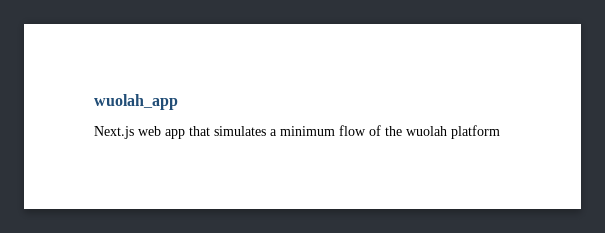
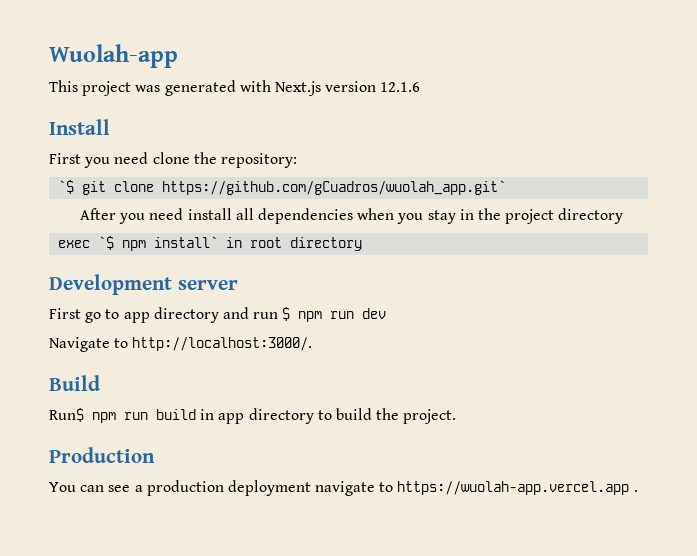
[94,94,178,110] [94,125,500,139] wuolah_app // Next.js web app that simulates a minimum flow of the wuolah platform -> [49,44,178,68] [49,80,421,96] [49,119,110,135] [49,152,297,168] [58,180,507,195] [80,208,624,224] [58,236,363,251] [49,274,238,295] [49,307,387,323] [49,337,313,352] [49,375,100,391] [49,408,457,424] [49,447,155,463] [49,480,638,496] Wuolah-app // This project was generated with Next.js version 12.1.6 // Install // First you need clone the repository: // `$ git clone https://github.com/gCuadros/wuolah_app.git` // After you need install all dependencies when you stay in the project directory // exec `$ npm install` in root directory // Development server // First go to app directory and run $ npm run dev // Navigate to http://localhost:3000/. // Build // Run$ npm run build in app directory to build the project. // Production // You can see a production deployment navigate to https://wuolah-app.vercel.app .

